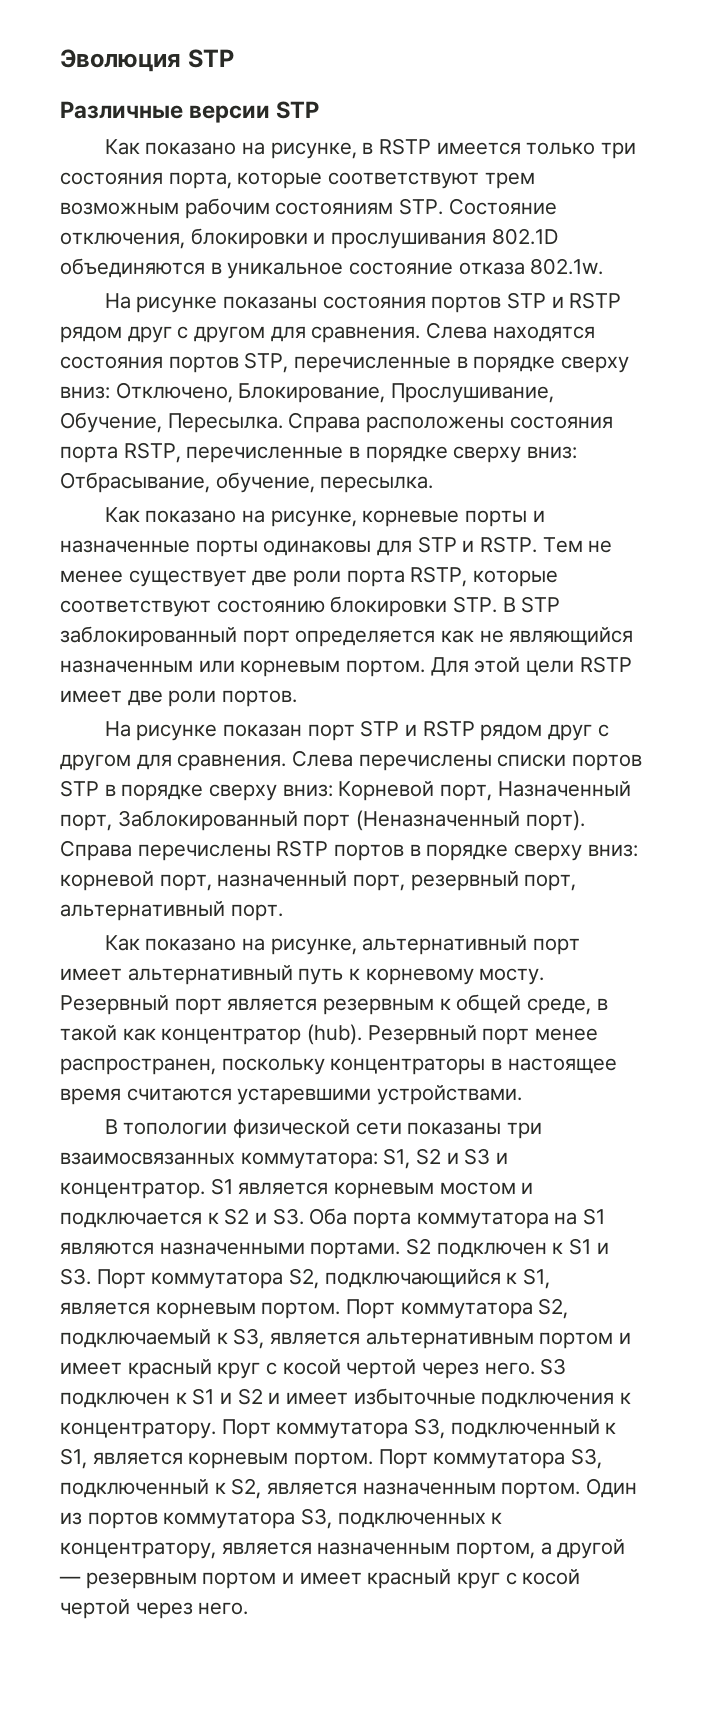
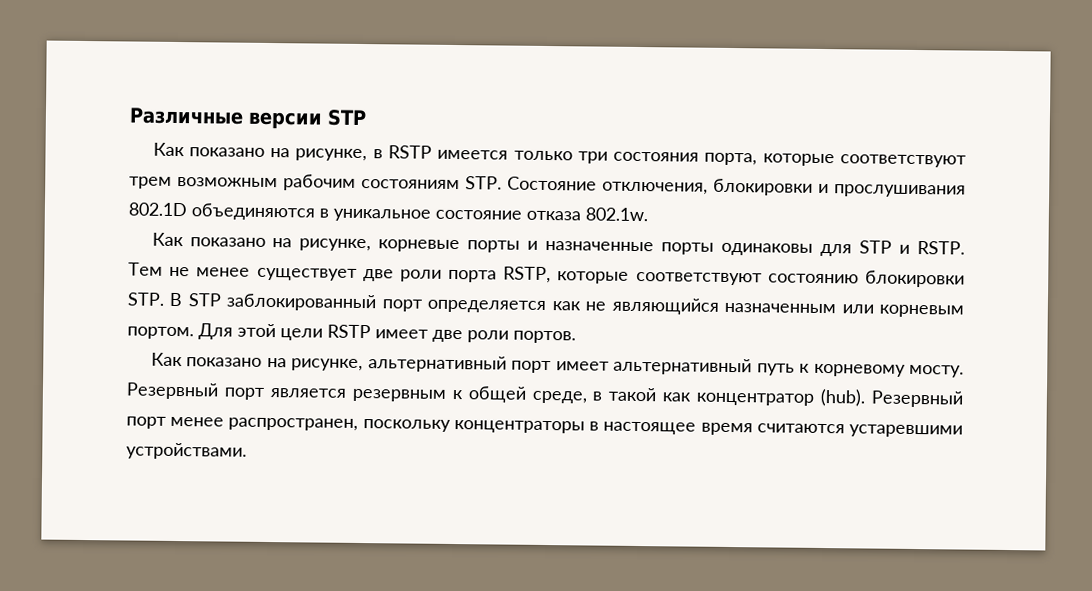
[60,49,234,72] Эволюция STP // -> (129, 116) none
[104,292,622,313] [60,322,595,343] [60,352,630,373] [60,382,555,403] [60,412,613,433] [60,442,578,463] [60,472,434,493] // На рисунке показаны состояния портов STP и RSTP рядом друг с другом для сравнения. Слева находятся состояния портов STP, перечисленные в порядке сверху вниз: Отключено, Блокирование, Прослушивание, Обучение, Пересылка. Справа расположены состояния порта RSTP, перечисленные в порядке сверху вниз: Отбрасывание, обучение, пересылка. -> (648, 214) none
[104,720,609,741] [60,750,643,771] [60,780,631,801] [60,810,585,831] [60,840,638,861] [60,871,577,891] [60,901,283,921] // На рисунке показан порт STP и RSTP рядом друг с другом для сравнения. Слева перечислены списки портов STP в порядке сверху вниз: Корневой порт, Назначенный порт, Заблокированный порт (Неназначенный порт). Справа перечислены RSTP портов в порядке сверху вниз: корневой порт, назначенный порт, резервный порт, альтернативный порт. -> (576, 337) none
[104,1119,542,1139] [60,1148,509,1169] [60,1178,534,1199] [60,1208,606,1229] [60,1238,609,1259] [60,1268,551,1289] [60,1298,569,1319] [60,1328,632,1349] [60,1358,567,1379] [60,1388,632,1408] [60,1418,617,1439] [60,1448,603,1469] [60,1478,638,1499] [60,1508,503,1529] [60,1539,626,1559] [59,1569,581,1589] [60,1599,249,1619] // В топологии физической сети показаны три взаимосвязанных коммутатора: S1, S2 и S3 и концентратор. S1 является корневым мостом и подключается к S2 и S3. Оба порта коммутатора на S1 являются назначенными портами. S2 подключен к S1 и S3. Порт коммутатора S2, подключающийся к S1, является корневым портом. Порт коммутатора S2, подключаемый к S3, является альтернативным портом и имеет красный круг с косой чертой через него. S3 подключен к S1 и S2 и имеет избыточные подключения к концентратору. Порт коммутатора S3, подключенный к S1, является корневым портом. Порт коммутатора S3, подключенный к S2, является назначенным портом. Один из портов коммутатора S3, подключенных к концентратору, является назначенным портом, а другой — резервным портом и имеет красный круг с косой чертой через него. -> (247, 451) none

